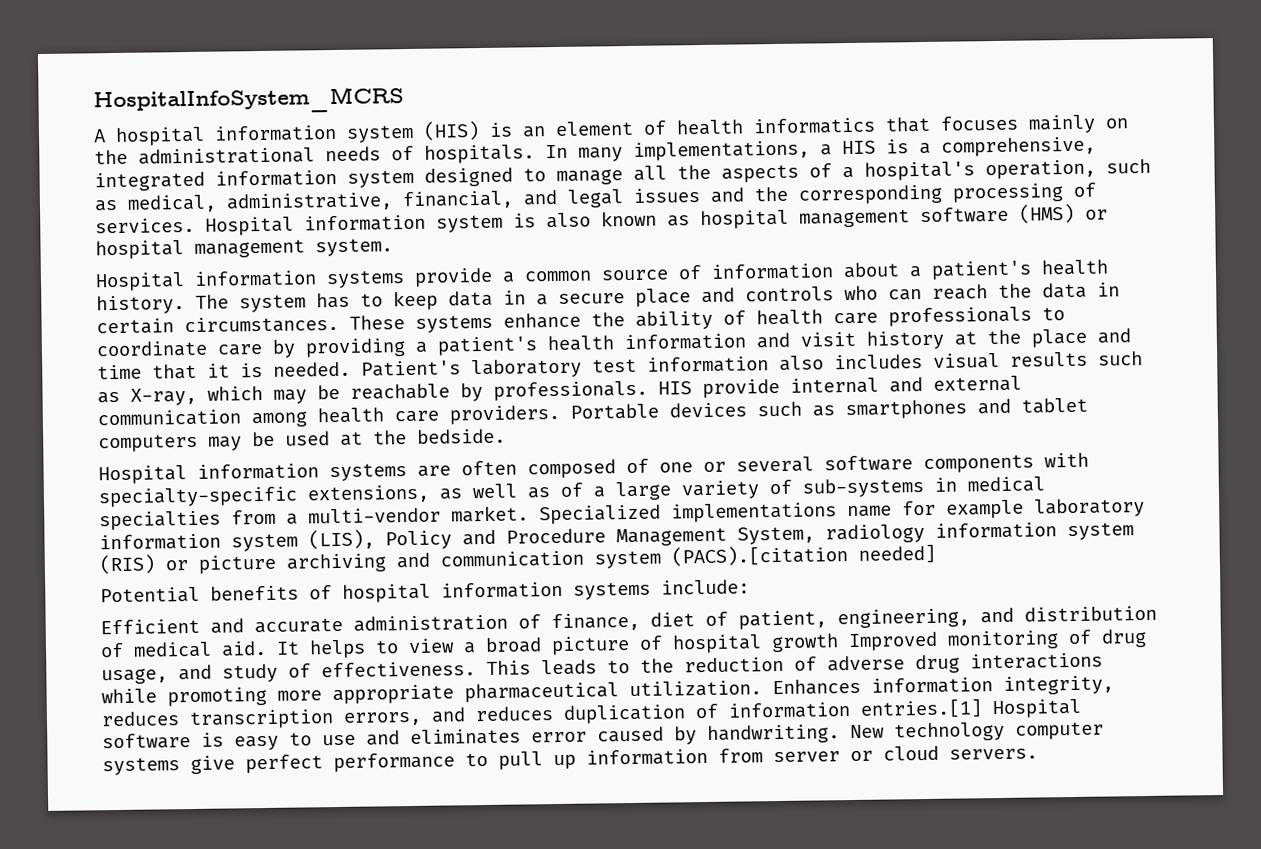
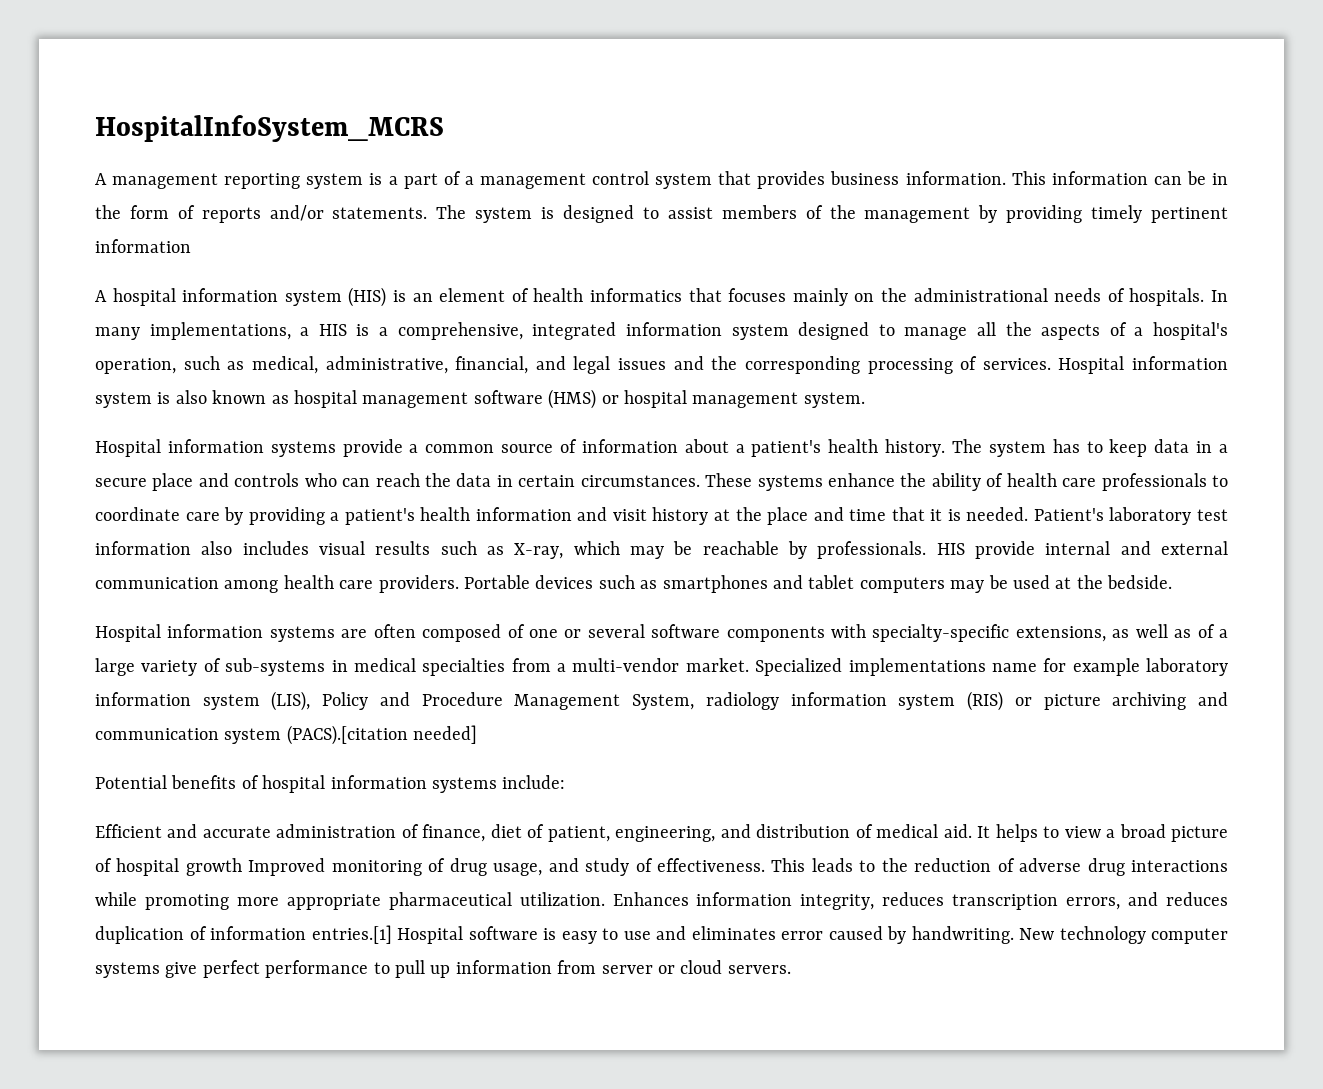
(404, 101) none -> [95,171,1228,189] [95,205,1229,223] [95,239,191,253] // A management reporting system is a part of a management control system that provides business information. This information can be in the form of reports and/or statements. The system is designed to assist members of the management by providing timely pertinent information

